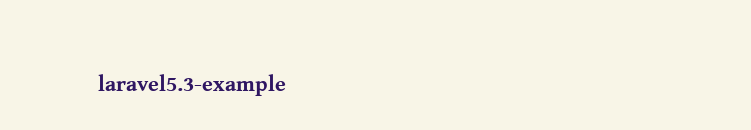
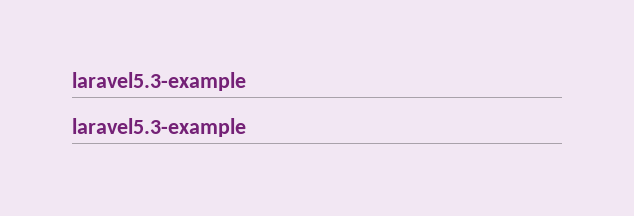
[98,74,286,96] laravel5.3-example -> [72,72,246,91] [72,118,246,137] laravel5.3-example // laravel5.3-example

